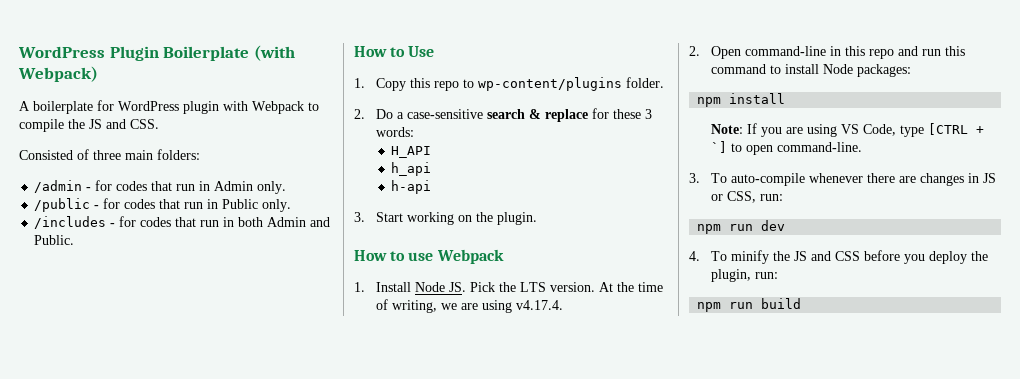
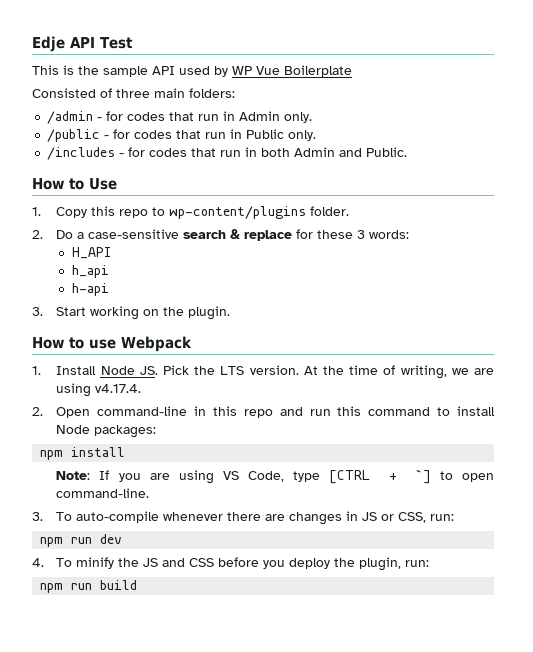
[18,45,295,61] [18,66,98,82] [19,100,319,114] [19,119,159,132] WordPress Plugin Boilerplate (with Webpack) // A boilerplate for WordPress plugin with Webpack to compile the JS and CSS. -> [32,36,133,52] [32,65,352,77] Edje API Test // This is the sample API used by WP Vue Boilerplate

